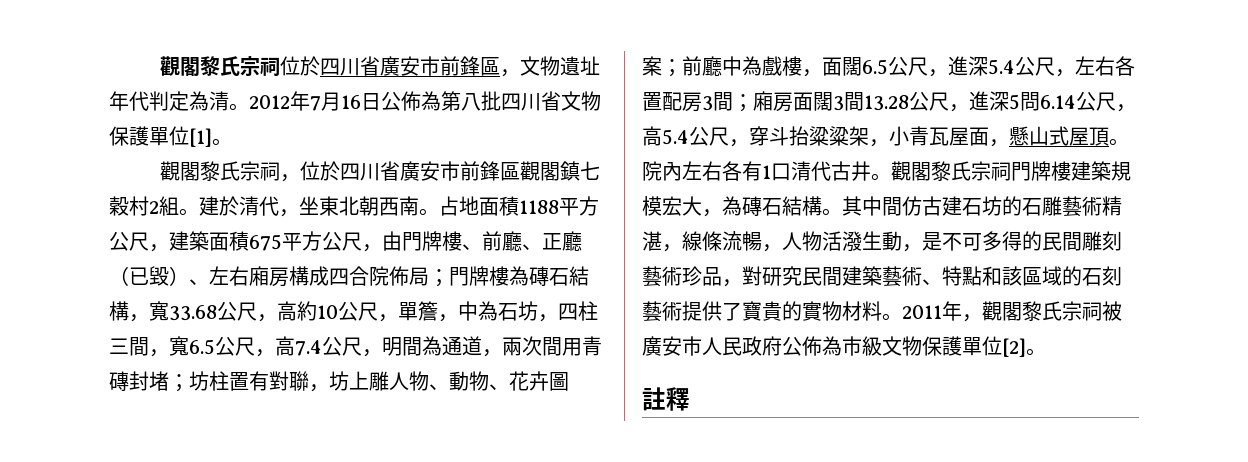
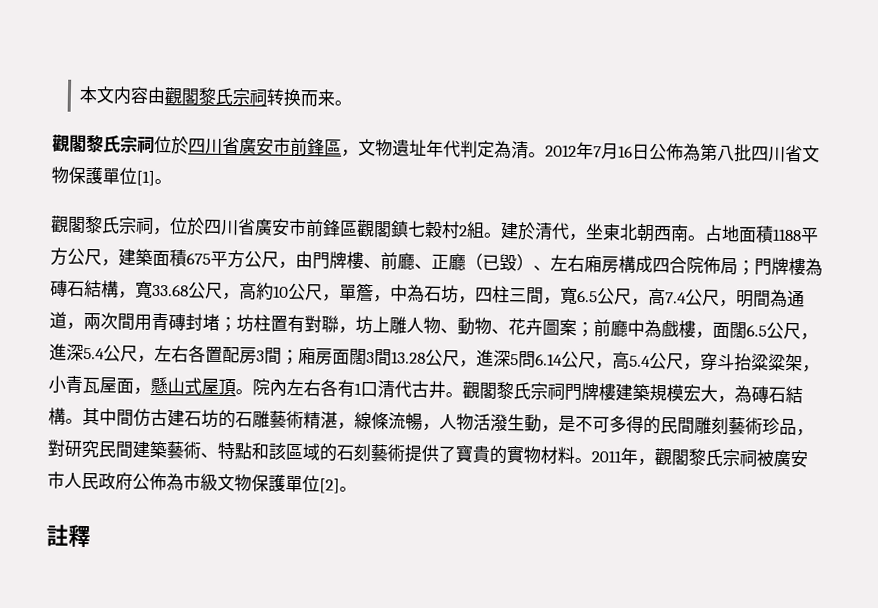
(160, 66) none -> [78,85,352,108] 本文内容由觀閣黎氏宗祠转换而来。 //

